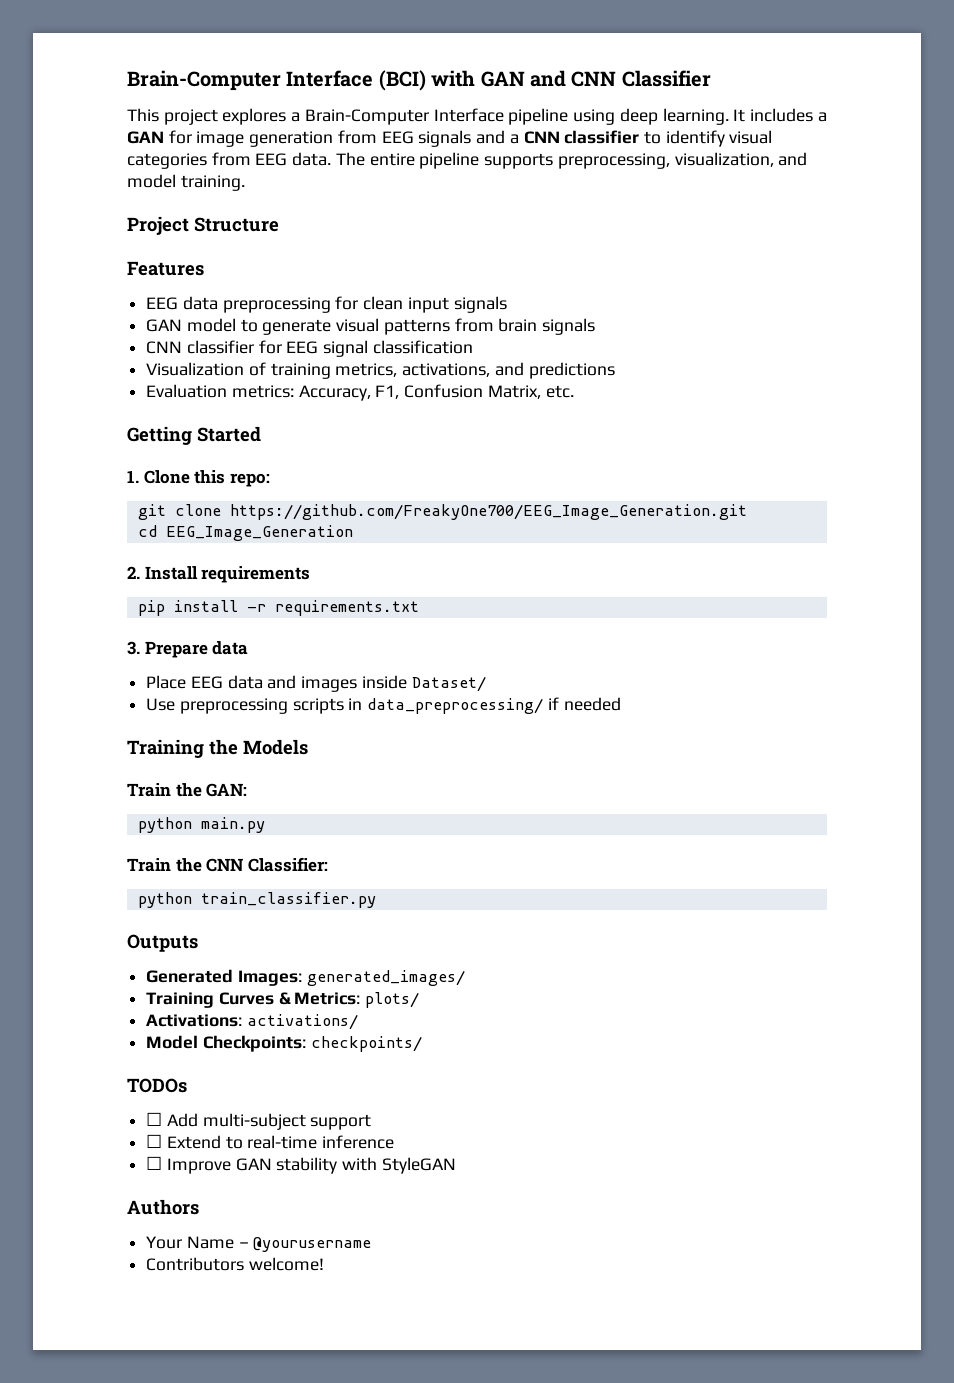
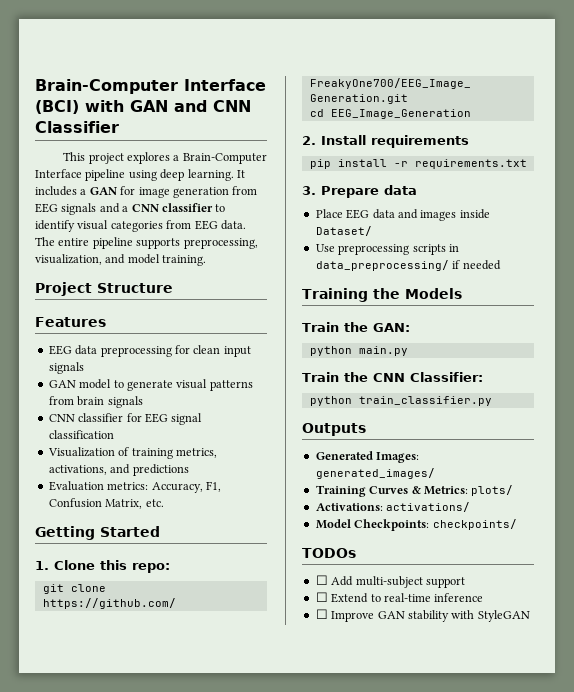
[127,1199,199,1215] [146,1236,372,1252] [146,1257,324,1271] // Authors // Your Name – @yourusername // Contributors welcome! -> (530, 616) none

